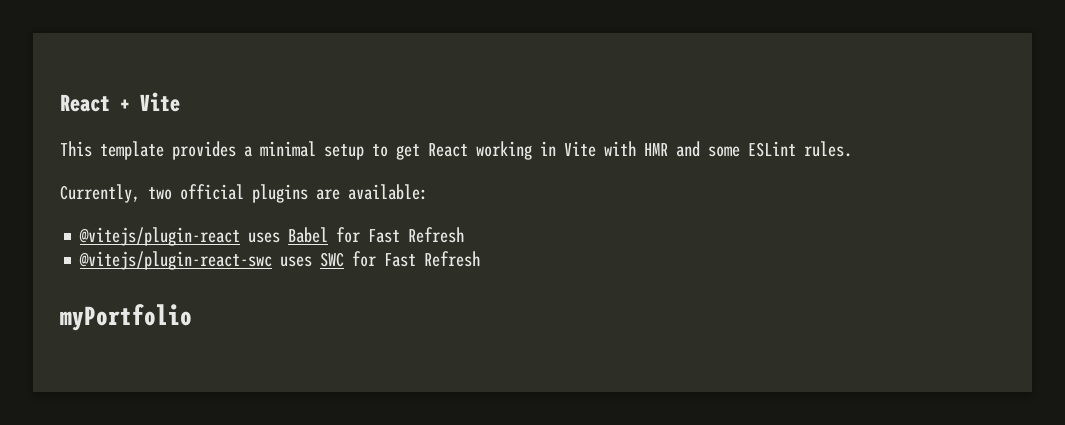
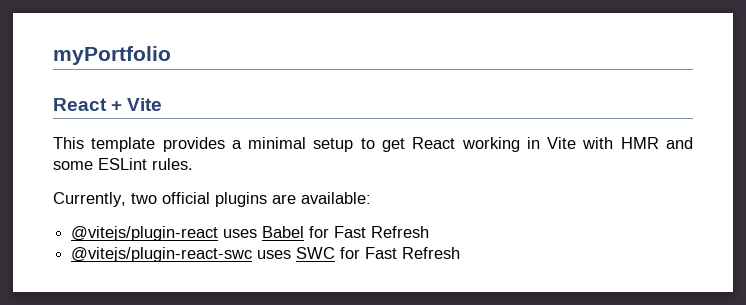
(60, 103) none -> [53,46,171,65] myPortfolio //
[60,304,192,331] // myPortfolio -> (461, 253) none

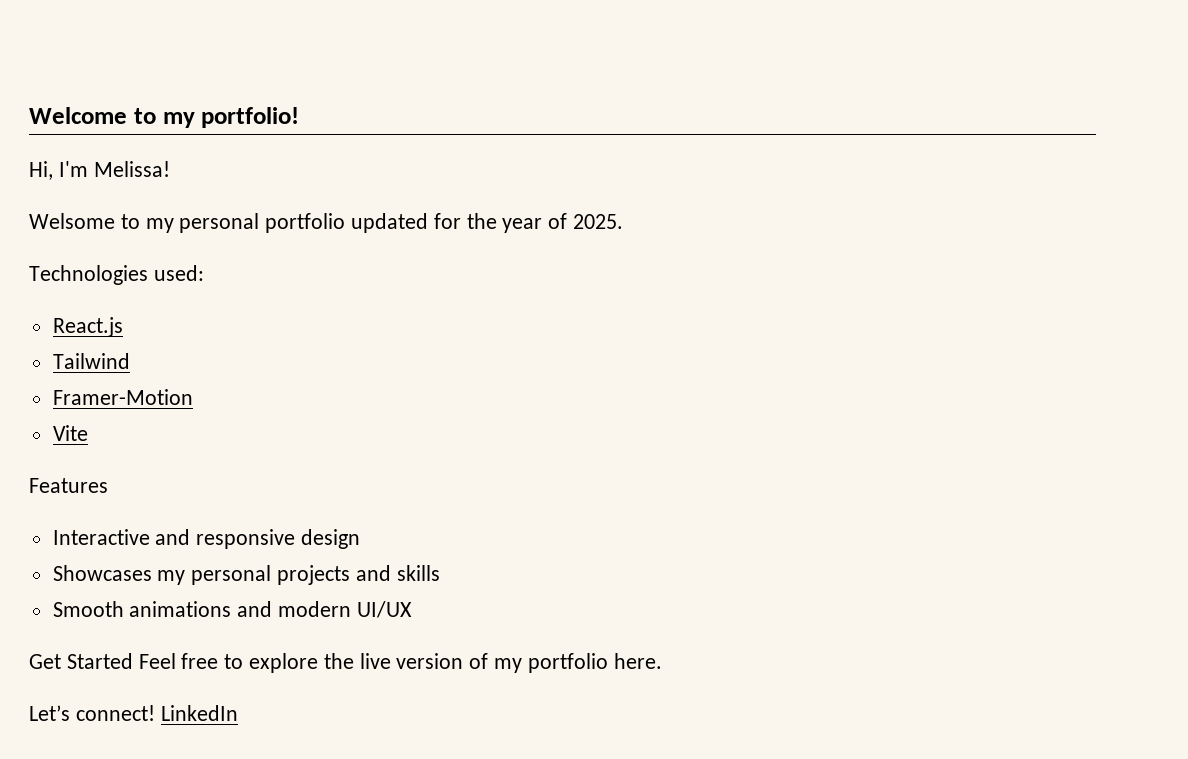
[53,46,171,65] [53,98,163,111] [53,137,694,152] [53,158,193,170] [53,192,371,207] [71,226,430,241] [71,247,461,262] myPortfolio // React + Vite // This template provides a minimal setup to get React working in Vite with HMR and some ESLint rules. // Currently, two official plugins are available: // @vitejs/plugin-react uses Babel for Fast Refresh // @vitejs/plugin-react-swc uses SWC for Fast Refresh -> [29,107,300,128] [29,161,170,180] [29,213,624,233] [29,265,204,285] [52,317,123,337] [52,353,130,369] [52,389,193,405] [52,425,88,441] [29,478,108,493] [52,529,361,549] [52,565,440,585] [52,601,412,618] [29,653,662,673] [29,705,238,721] Welcome to my portfolio! // Hi, I'm Melissa! // Welsome to my personal portfolio updated for the year of 2025. // Technologies used: // React.js // Tailwind // Framer-Motion // Vite // Features // Interactive and responsive design // Showcases my personal projects and skills // Smooth animations and modern UI/UX // Get Started Feel free to explore the live version of my portfolio here. // Let’s connect! LinkedIn

